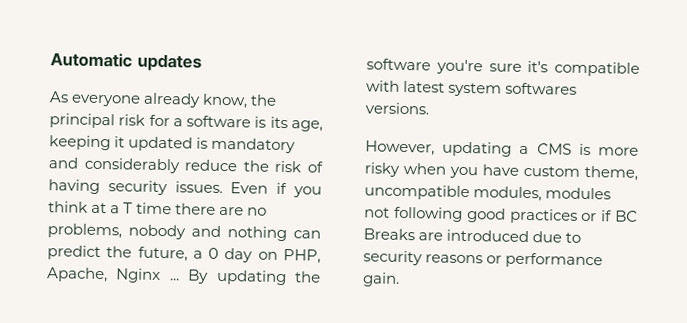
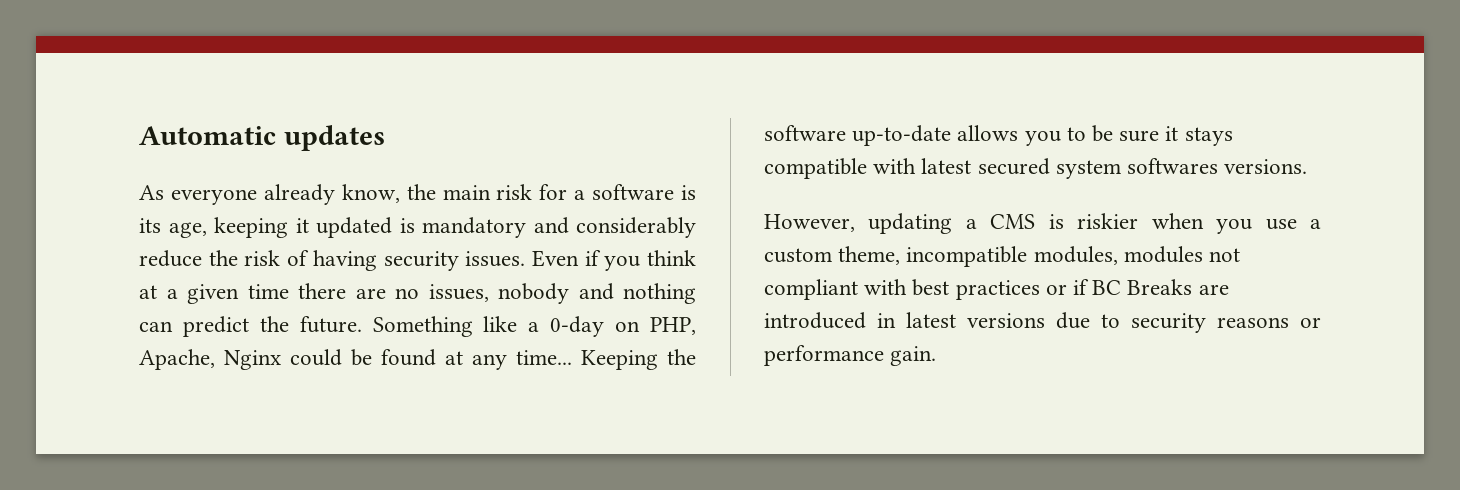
[49,113,115,129] principal -> [442,185,491,200] main
[123,202,134,214] T -> [187,284,239,304] given
[47,223,122,239] problems, -> [428,284,489,302] issues,
[137,246,321,264] [46,267,321,286] [366,58,549,75] future, a 0 day on PHP, Apache, Nginx ... By updating the software you're sure it's -> [299,316,697,337] [139,349,696,370] [764,125,1233,146] future. Something like a 0-day on PHP, Apache, Nginx could be found at any time... Keeping the software up-to-date allows you to be sure it stays
(446, 86) none -> [977,158,1050,175] secured
[598,147,639,156] [364,162,519,179] more risky when you have -> [1077,213,1321,234] riskier when you use a
[364,184,470,201] uncompatible -> [906,246,1028,267] incompatible
[393,206,506,223] following good -> [764,279,950,300] compliant with best
(530, 236) none -> [877,312,1045,328] in latest versions

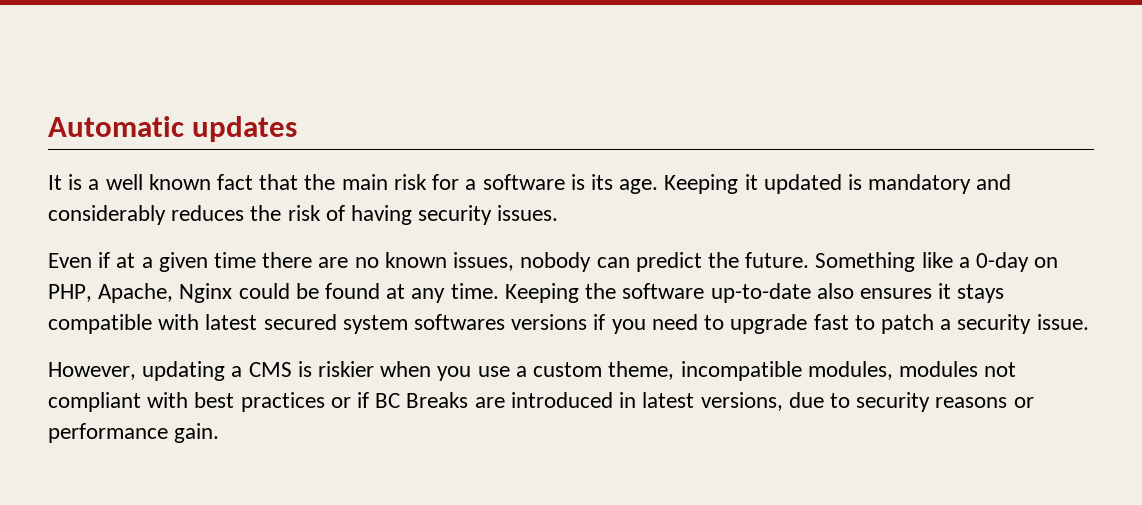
[139,184,400,205] As everyone already know, -> [48,174,299,190] It is a well known fact that
[168,217,288,238] age, keeping -> [619,174,739,194] age. Keeping
[139,250,202,267] reduce -> [171,205,245,221] reduces
(526, 259) none -> (559, 213) //
[604,250,696,271] you think -> (111, 260) none
(419, 293) none -> [384,252,447,268] known
[578,283,696,304] and nothing -> (592, 262) none
[516,350,572,365] time... -> [450,283,499,299] time.
[957,125,1160,146] allows you to be sure -> [816,283,932,299] also ensures
[1224,159,1308,174] versions. -> [511,314,1089,334] versions if you need to upgrade fast to patch a security issue.
[967,313,1045,328] versions -> [700,392,783,411] versions,

